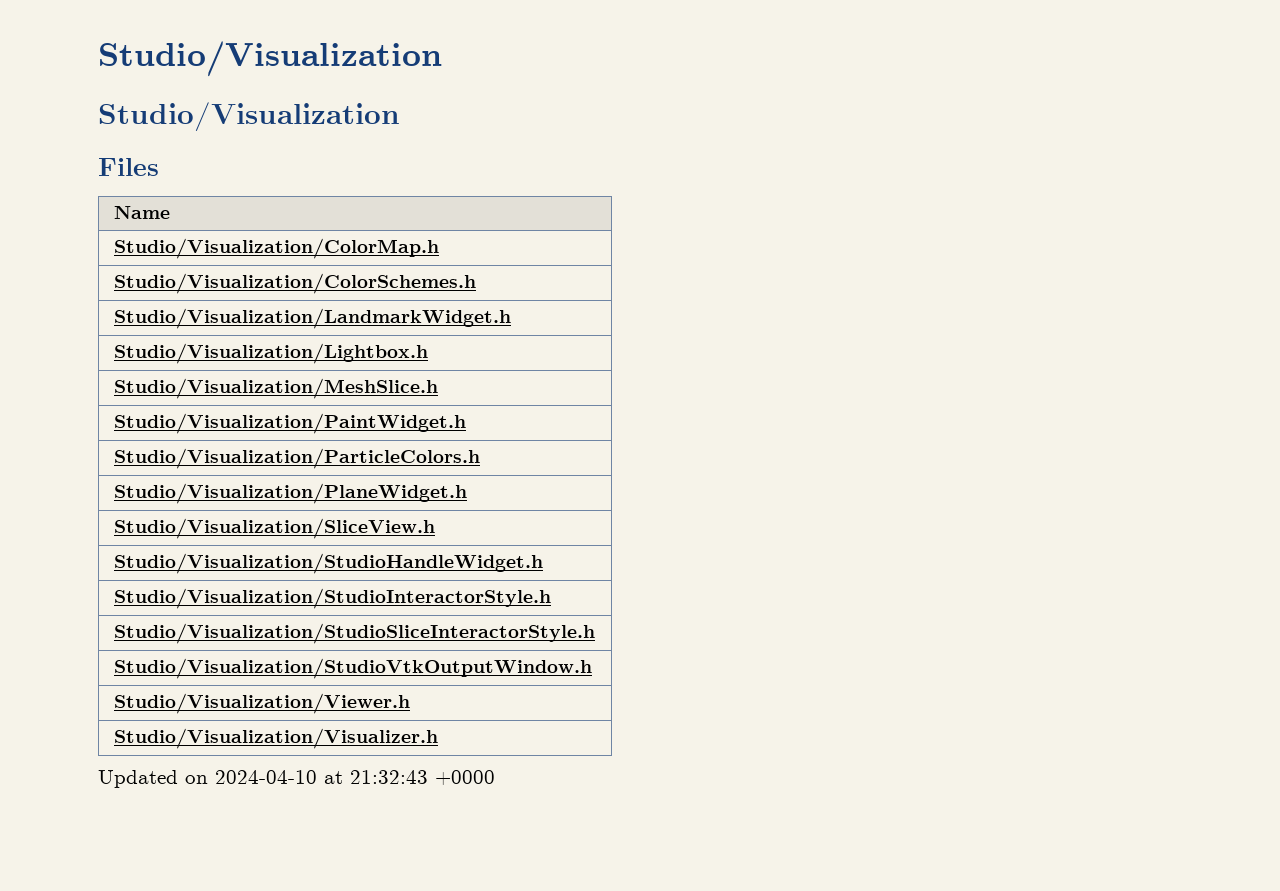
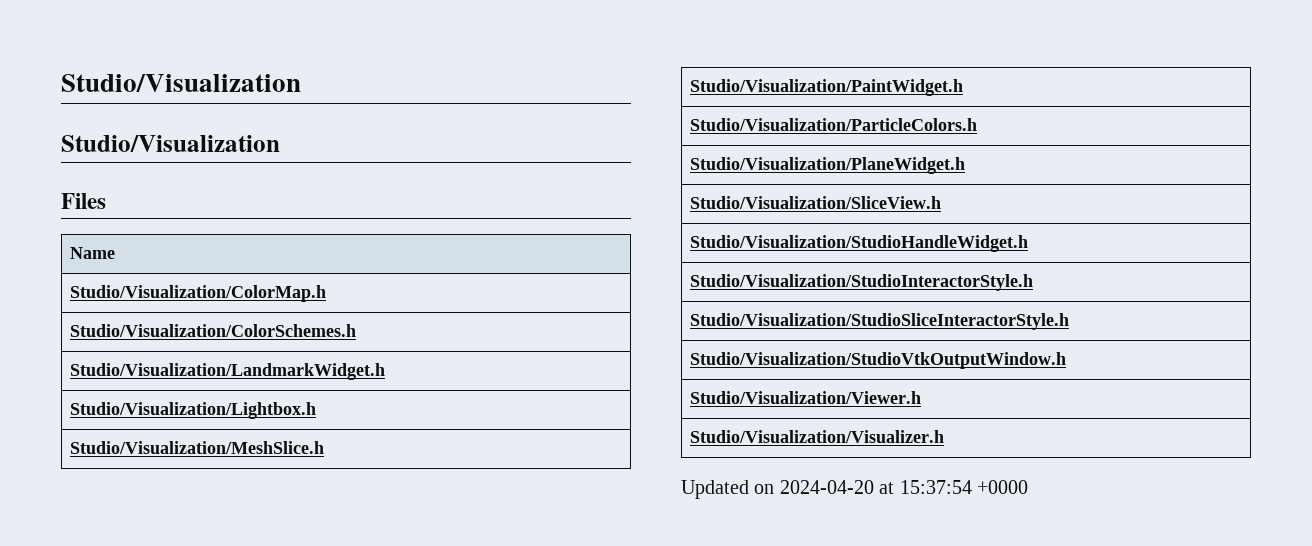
[215,770,428,784] 2024-04-10 at 21:32:43 -> [779,480,972,494] 2024-04-20 at 15:37:54

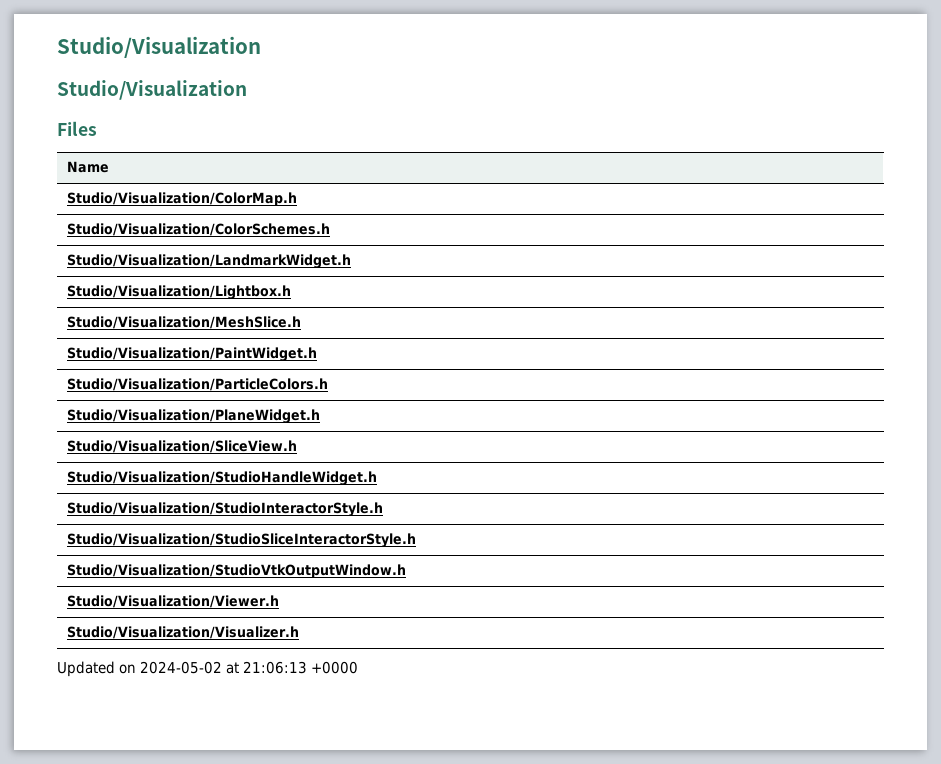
[779,480,972,494] 2024-04-20 at 15:37:54 -> [140,661,308,674] 2024-05-02 at 21:06:13

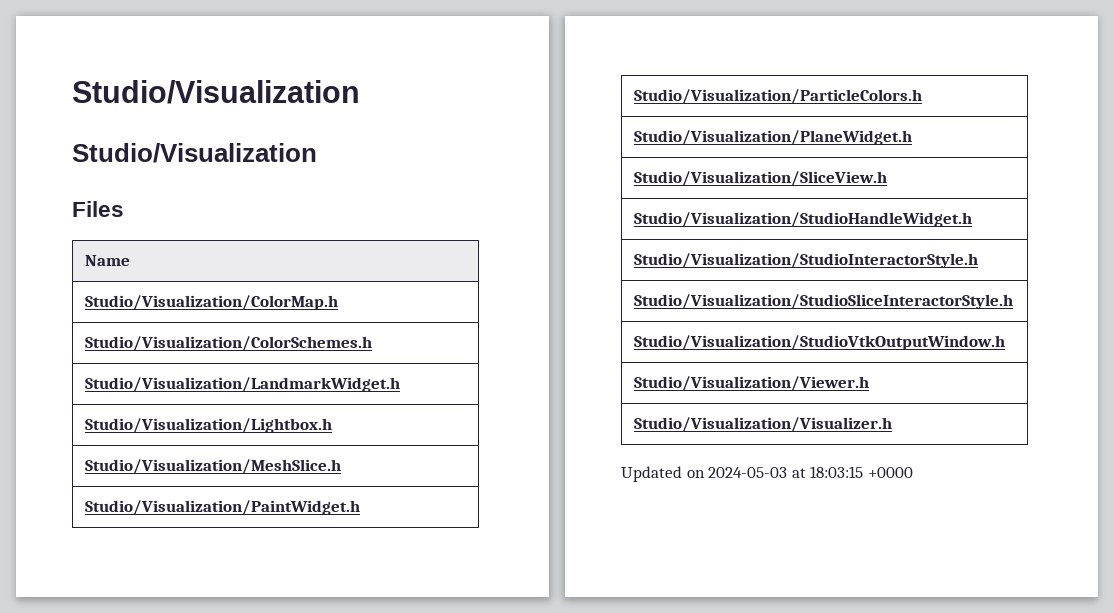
[140,661,308,674] 2024-05-02 at 21:06:13 -> [708,466,864,478] 2024-05-03 at 18:03:15

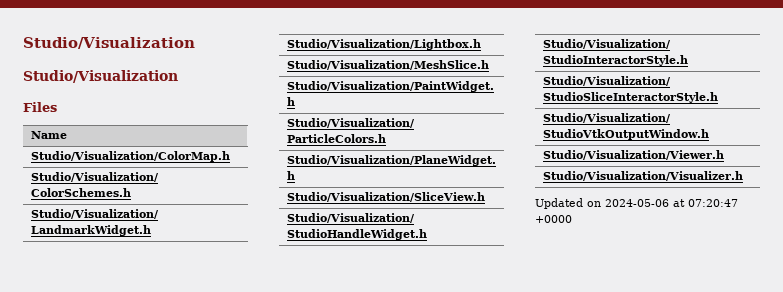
[708,466,864,478] 2024-05-03 at 18:03:15 -> [605,199,738,207] 2024-05-06 at 07:20:47

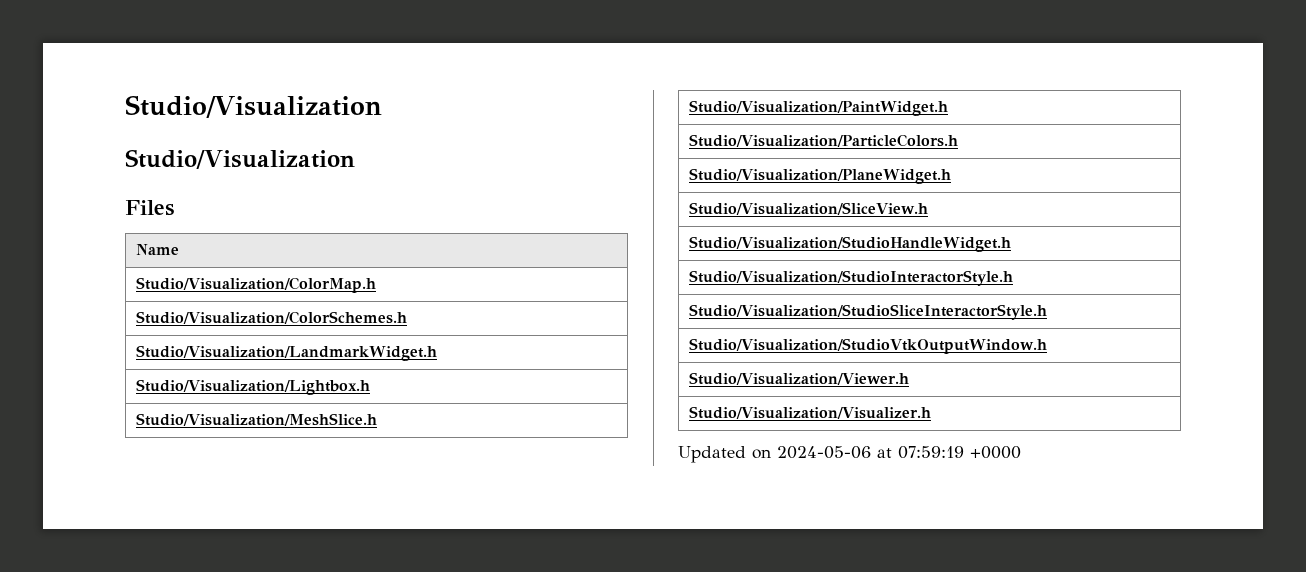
[688,199,738,207] 07:20:47 -> [898,446,964,459] 07:59:19

